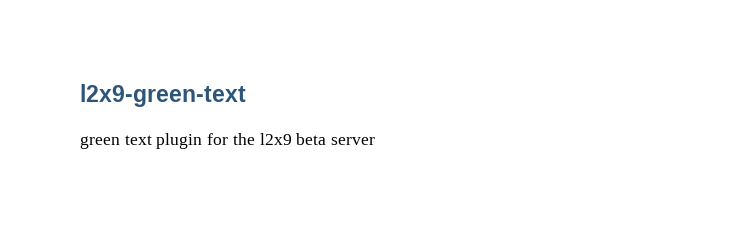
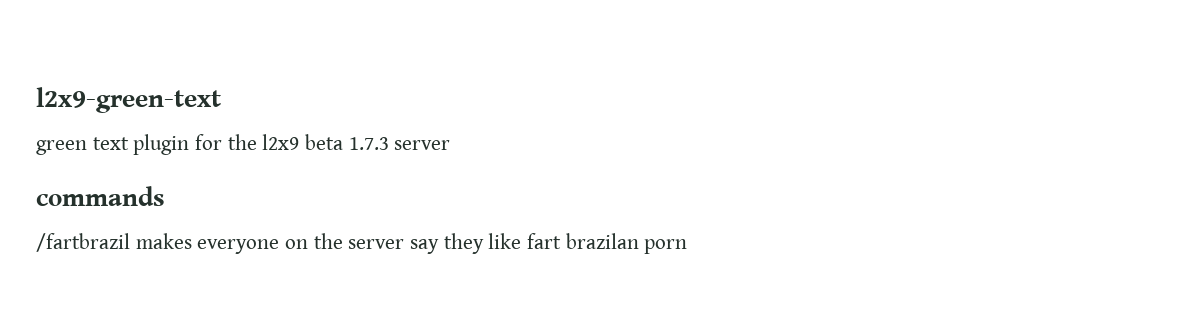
[331,137,376,145] server -> [348,137,451,150] [36,186,165,206] [36,233,688,254] 1.7.3 server // commands // /fartbrazil makes everyone on the server say they like fart brazilan porn

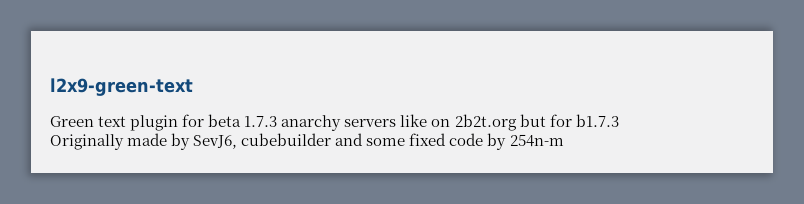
[36,140,87,155] green -> [50,116,94,127] Green
[227,134,451,150] [36,186,165,206] [36,233,688,254] the l2x9 beta 1.7.3 server // commands // /fartbrazil makes everyone on the server say they like fart brazilan porn -> [208,114,619,131] [50,133,564,150] beta 1.7.3 anarchy servers like on 2b2t.org but for b1.7.3 // Originally made by SevJ6, cubebuilder and some fixed code by 254n-m

